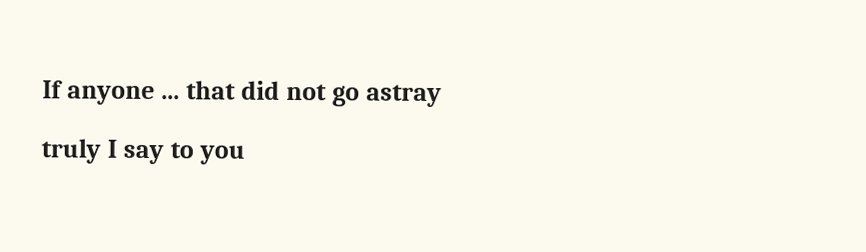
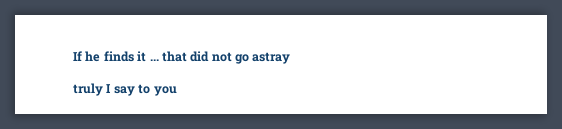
[67,85,156,106] anyone -> [85,51,147,62] he finds it

